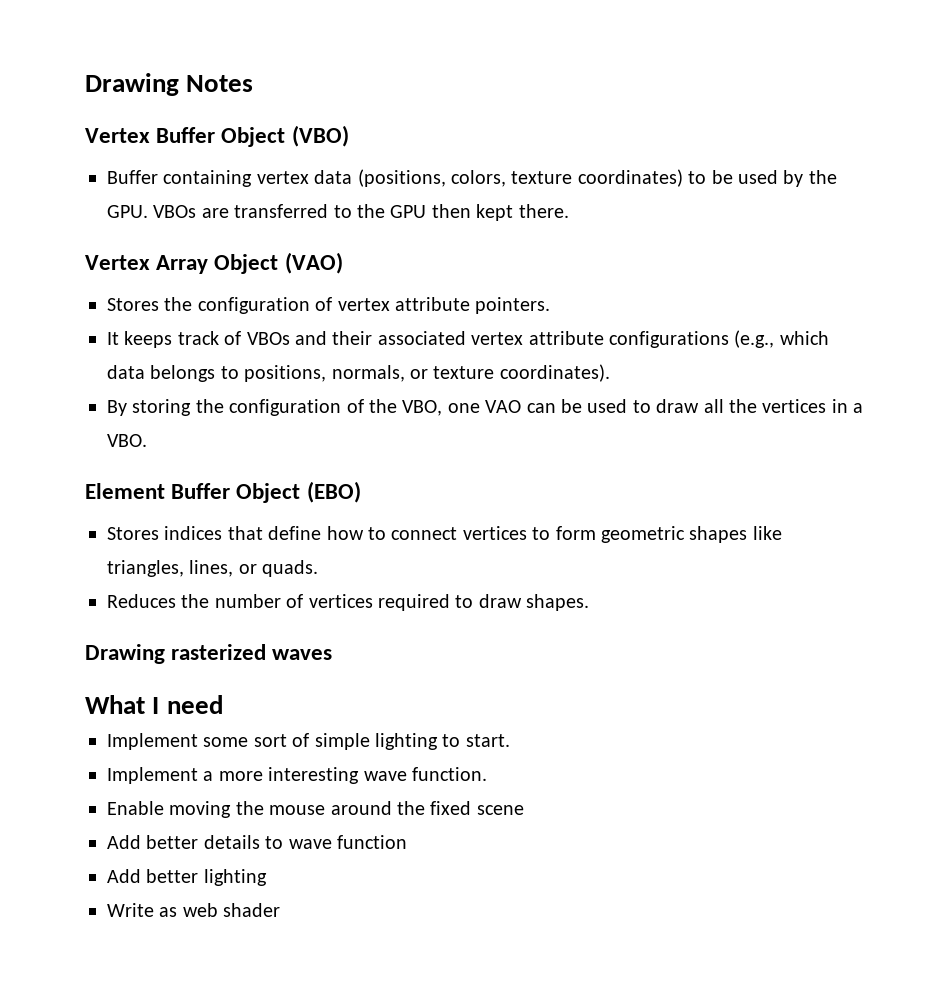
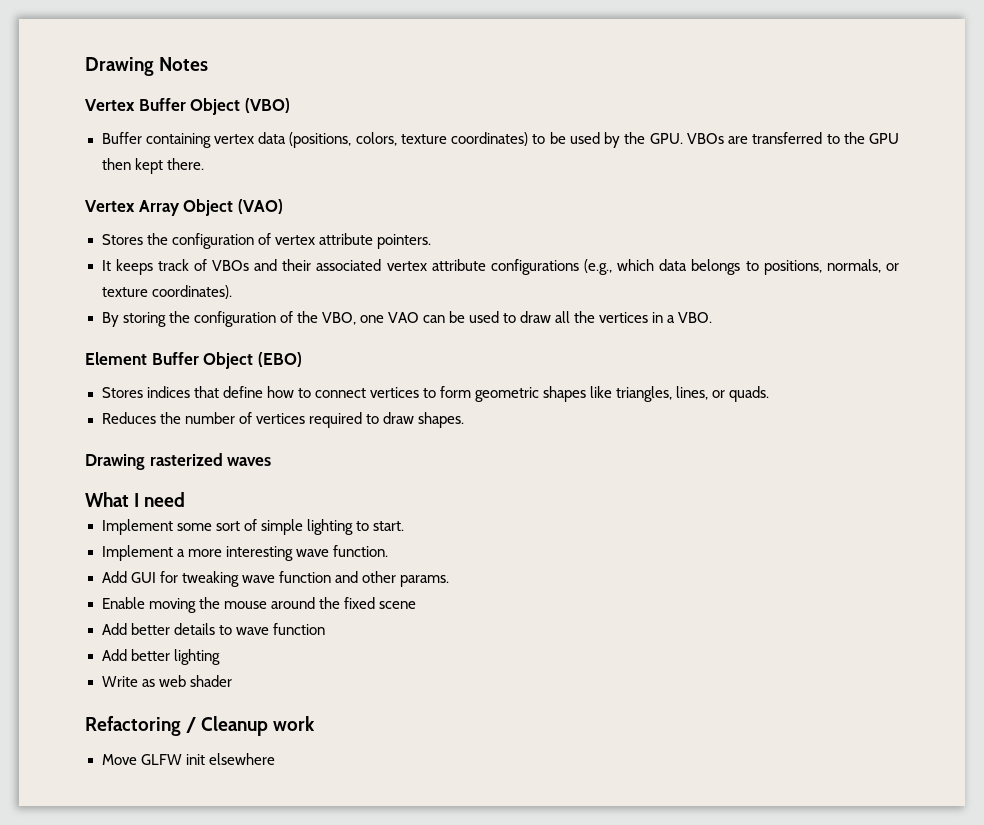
(487, 774) none -> [101,571,449,587] // Add GUI for tweaking wave function and other params.
(281, 910) none -> [85,716,316,736] [101,753,275,765] // Refactoring / Cleanup work // Move GLFW init elsewhere

